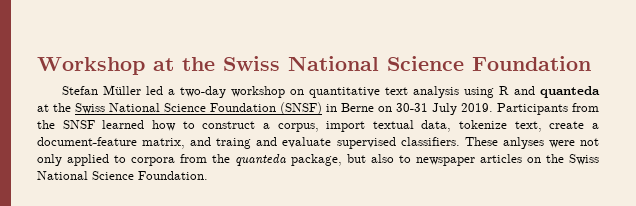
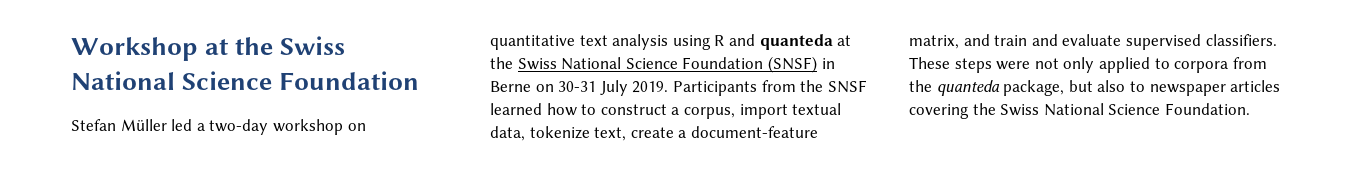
[216,138,252,149] traing -> [994,35,1028,46] train
[502,137,544,149] anlyses -> [954,58,992,73] steps
[527,157,541,163] on -> [909,104,969,119] covering

